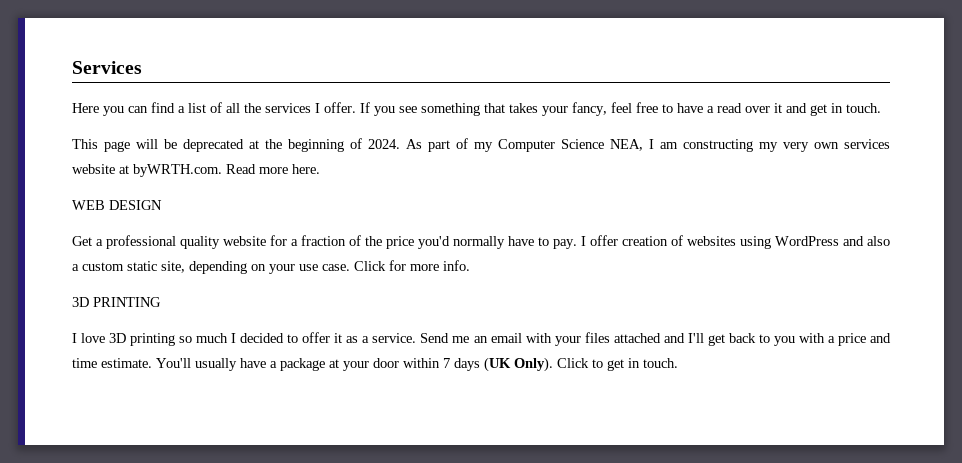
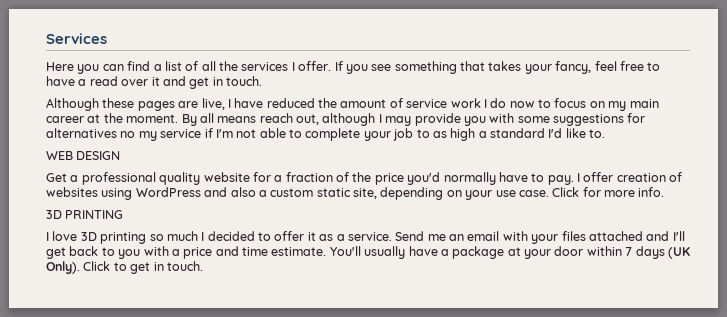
[72,138,890,152] [72,164,320,177] This page will be deprecated at the beginning of 2024. As part of my Computer Science NEA, I am constructing my very own services website at byWRTH.com. Read more here. -> [46,98,659,111] [46,113,646,126] [46,128,606,141] Although these pages are live, I have reduced the amount of service work I do now to focus on my main career at the moment. By all means reach out, although I may provide you with some suggestions for alternatives no my service if I'm not able to complete your job to as high a standard I'd like to.

